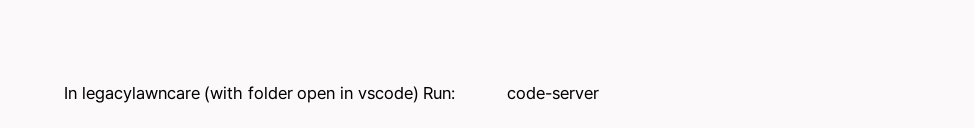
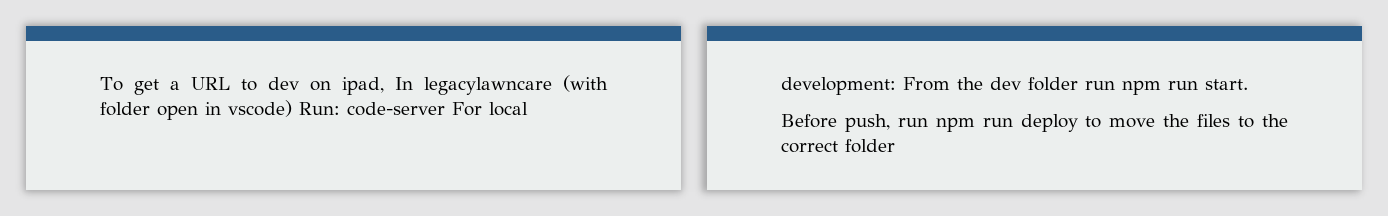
(64, 92) none -> [100,77,384,95] To get a URL to dev on ipad,
(599, 93) none -> [452,102,528,116] [781,77,1248,95] [781,114,1288,132] [781,139,895,153] For local development: From the dev folder run npm run start. // Before push, run npm run deploy to move the files to the correct folder

